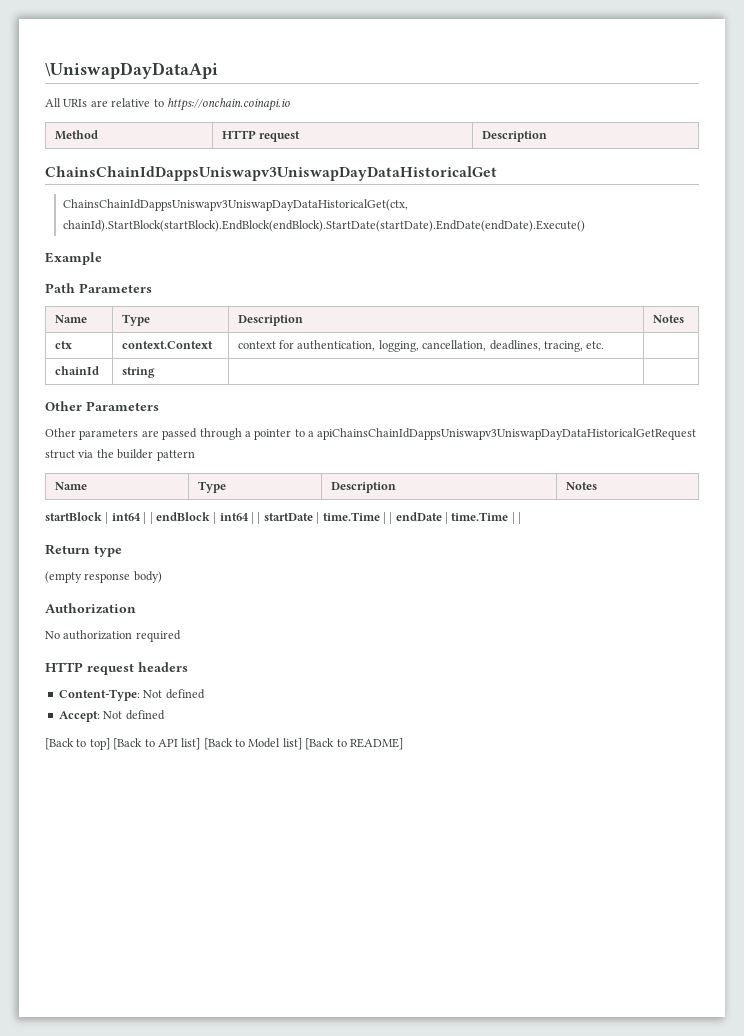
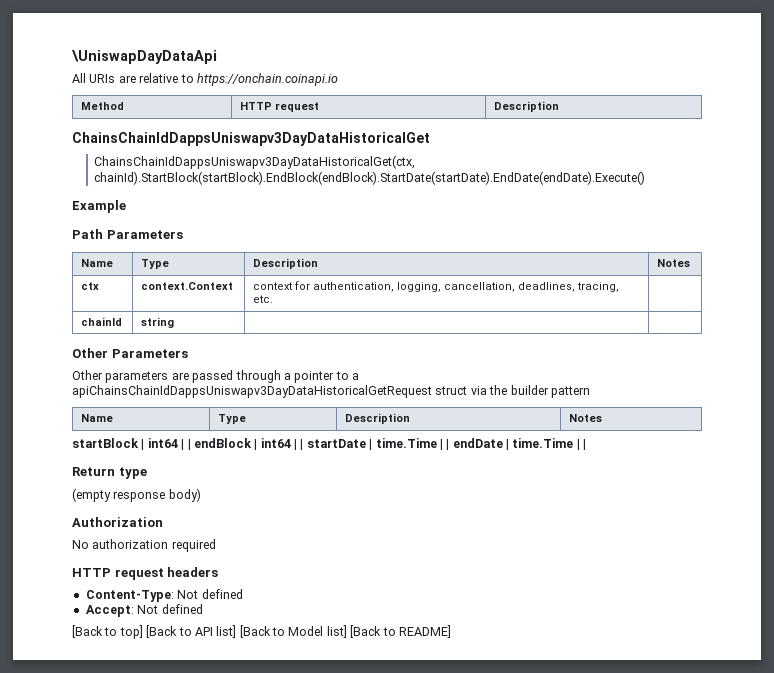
[45,166,497,181] [62,199,408,211] ChainsChainIdDappsUniswapv3UniswapDayDataHistoricalGet // ChainsChainIdDappsUniswapv3UniswapDayDataHistoricalGet(ctx, -> [72,132,430,146] [94,155,416,169] ChainsChainIdDappsUniswapv3DayDataHistoricalGet // ChainsChainIdDappsUniswapv3DayDataHistoricalGet(ctx,
[317,428,697,440] apiChainsChainIdDappsUniswapv3UniswapDayDataHistoricalGetRequest -> [72,385,432,398] apiChainsChainIdDappsUniswapv3DayDataHistoricalGetRequest

